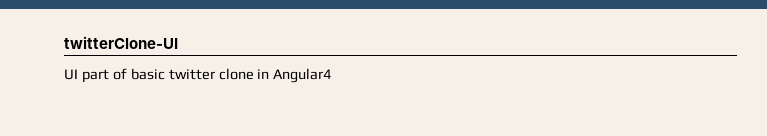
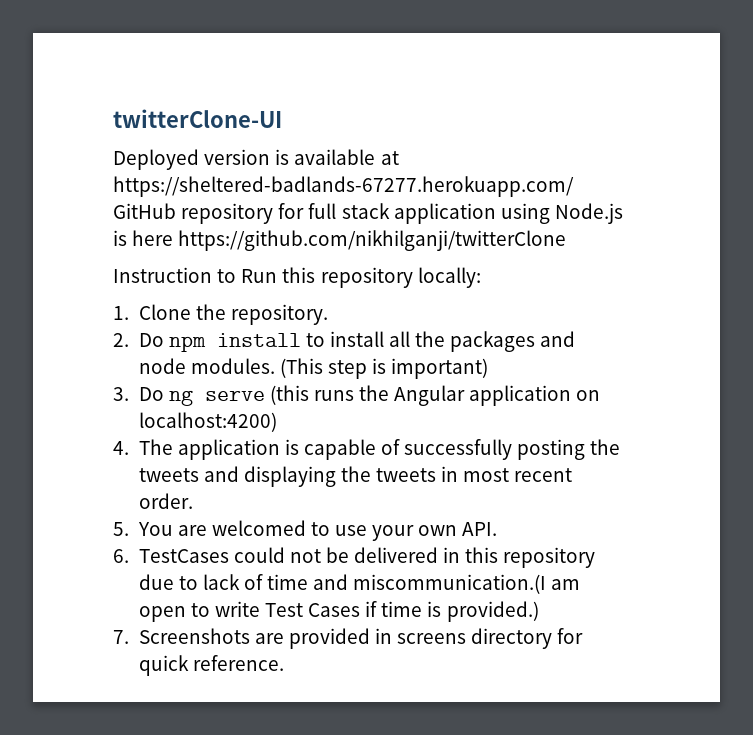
[64,68,332,83] UI part of basic twitter clone in Angular4 -> [113,149,399,170] [113,176,574,197] [113,203,623,224] [113,230,567,251] [113,267,481,288] [113,304,328,325] [113,331,576,352] [138,358,489,379] [113,385,601,406] [138,412,277,432] [113,439,621,460] [138,466,573,487] [138,493,193,509] [113,520,498,541] [113,547,596,568] [138,574,581,594] [138,601,539,622] [113,628,584,649] [138,655,284,676] Deployed version is available at https://sheltered-badlands-67277.herokuapp.com/ GitHub repository for full stack application using Node.js is here https://github.com/nikhilganji/twitterClone // Instruction to Run this repository locally: // 1. Clone the repository. // 2. Do npm install to install all the packages and node modules. (This step is important) // 3. Do ng serve (this runs the Angular application on localhost:4200) // 4. The application is capable of successfully posting the tweets and displaying the tweets in most recent order. // 5. You are welcomed to use your own API. // 6. TestCases could not be delivered in this repository due to lack of time and miscommunication.(I am open to write Test Cases if time is provided.) // 7. Screenshots are provided in screens directory for quick reference.

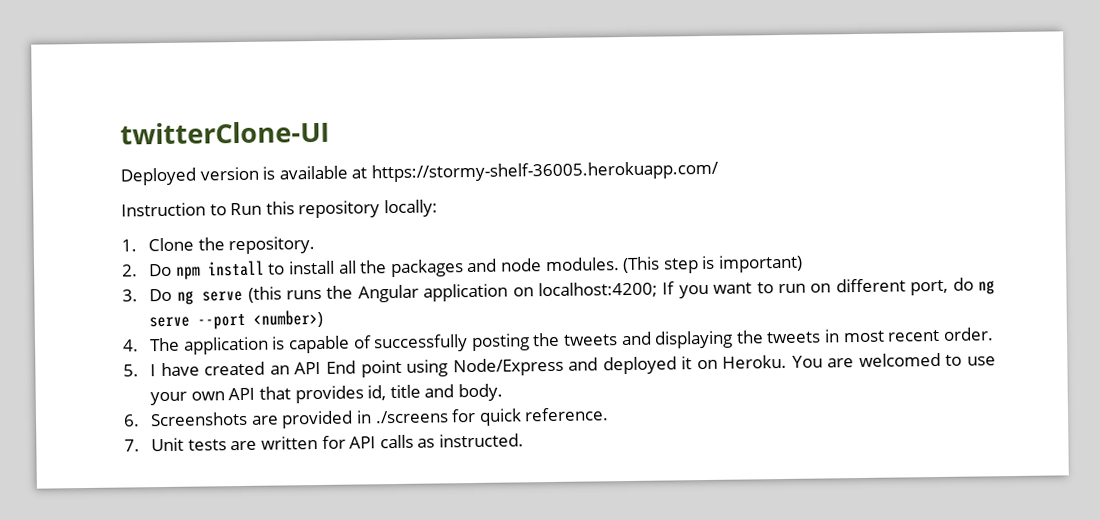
[113,176,574,197] [113,203,623,224] [113,230,567,251] https://sheltered-badlands-67277.herokuapp.com/ GitHub repository for full stack application using Node.js is here https://github.com/nikhilganji/twitterClone -> [370,160,719,183] https://stormy-shelf-36005.herokuapp.com/
[138,412,277,432] localhost:4200) -> [537,277,996,299] [149,309,324,330] localhost:4200; If you want to run on different port, do ng serve --port <number>)
(129, 529) none -> [150,354,788,378] I have created an API End point using Node/Express and deployed it on Heroku.
[462,522,498,536] [113,547,596,568] [138,574,581,594] [138,601,539,622] [113,630,129,644] API. // 6. TestCases could not be delivered in this repository due to lack of time and miscommunication.(I am open to write Test Cases if time is provided.) // 7. -> [228,383,503,404] [123,414,140,427] API that provides id, title and body. // 6.
[397,628,553,649] screens directory -> [374,410,449,424] ./screens
(284, 663) none -> [124,433,524,452] // 7. Unit tests are written for API calls as instructed.

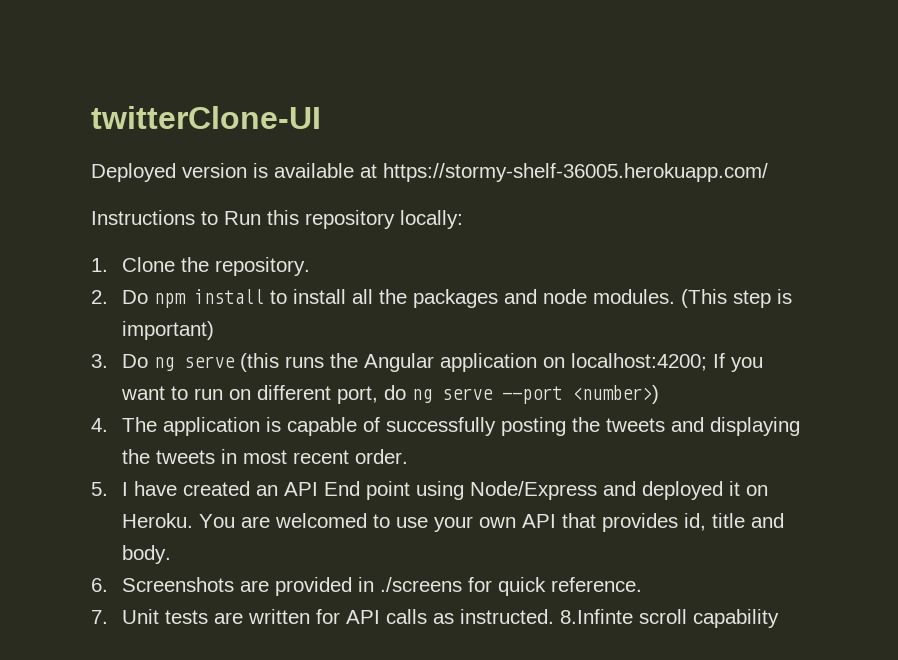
[121,202,206,217] Instruction -> [91,210,195,225] Instructions
(524, 440) none -> [560,609,780,628] 8.Infinte scroll capability

